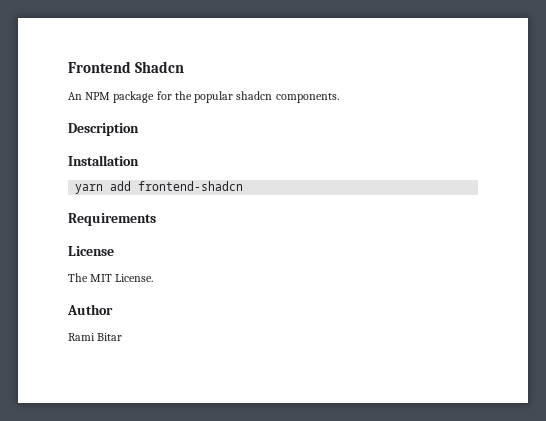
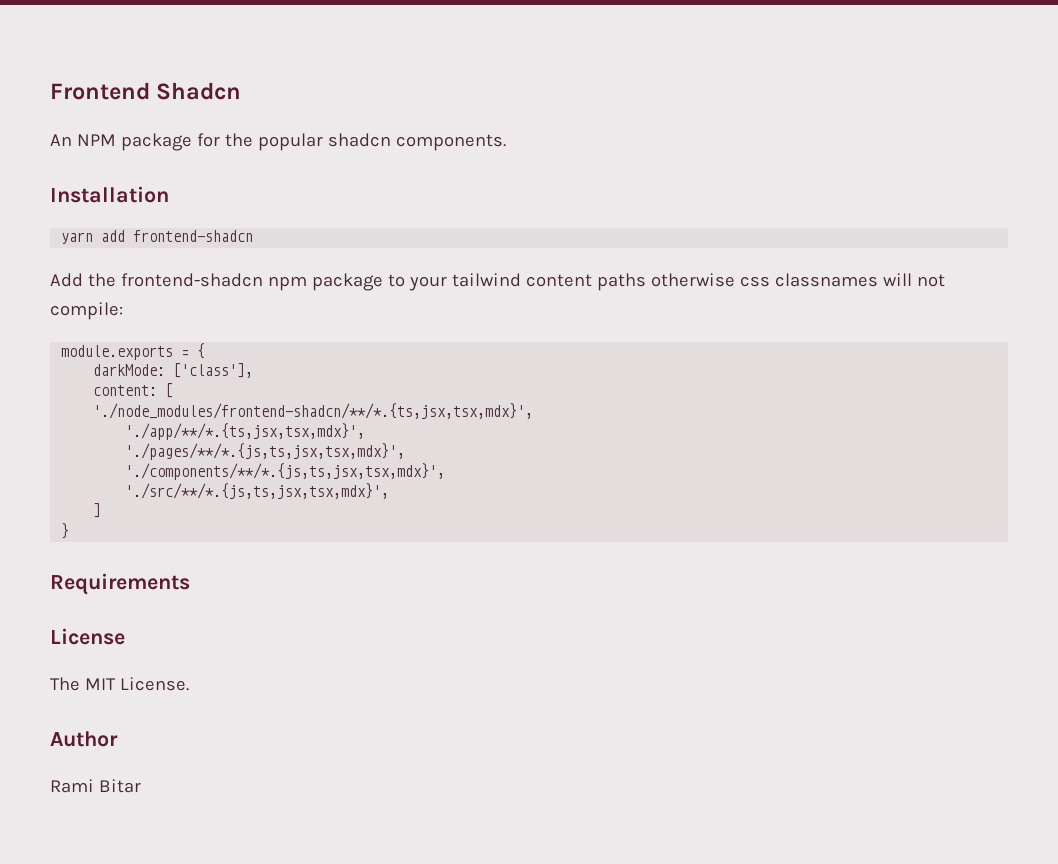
[68,123,139,136] // Description -> (506, 142) none
(244, 186) none -> [50,273,945,291] [50,302,123,320] [61,343,206,360] [93,363,254,378] [93,383,174,398] [93,403,534,419] [125,423,366,440] [125,443,406,460] [125,463,446,480] [125,483,390,499] [93,503,102,518] [61,523,70,539] // Add the frontend-shadcn npm package to your tailwind content paths otherwise css classnames will not compile: // module.exports = { // darkMode: ['class'], // content: [ // './node_modules/frontend-shadcn/**/*.{ts,jsx,tsx,mdx}', // './app/**/*.{ts,jsx,tsx,mdx}', // './pages/**/*.{js,ts,jsx,tsx,mdx}', // './components/**/*.{js,ts,jsx,tsx,mdx}', // './src/**/*.{js,ts,jsx,tsx,mdx}', // ] // }

